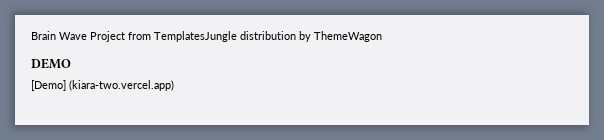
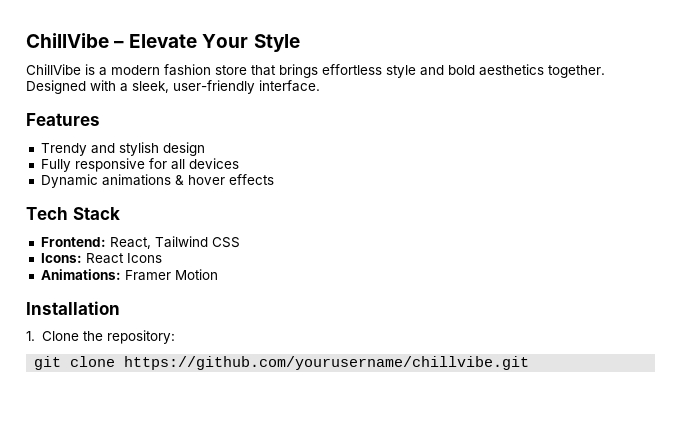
[31,31,382,42] [31,58,71,69] [31,80,174,91] Brain Wave Project from TemplatesJungle distribution by ThemeWagon // DEMO // [Demo] (kiara-two.vercel.app) -> [26,33,300,52] [26,64,605,78] [26,80,320,94] [26,113,100,126] [40,142,205,156] [40,158,239,172] [40,174,274,188] [26,207,120,220] [40,236,240,249] [40,253,162,264] [40,269,218,281] [26,301,120,315] [26,330,176,344] [34,356,530,370] ChillVibe – Elevate Your Style // ChillVibe is a modern fashion store that brings effortless style and bold aesthetics together. Designed with a sleek, user-friendly interface. // Features // Trendy and stylish design // Fully responsive for all devices // Dynamic animations & hover effects // Tech Stack // Frontend: React, Tailwind CSS // Icons: React Icons // Animations: Framer Motion // Installation // 1. Clone the repository: // git clone https://github.com/yourusername/chillvibe.git

